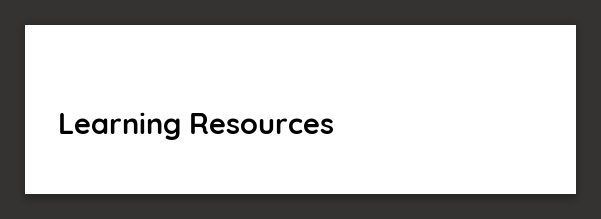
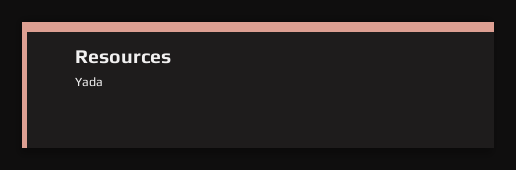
[58,112,181,140] Learning -> (75, 57) none
(334, 123) none -> [75,77,103,87] // Yada

